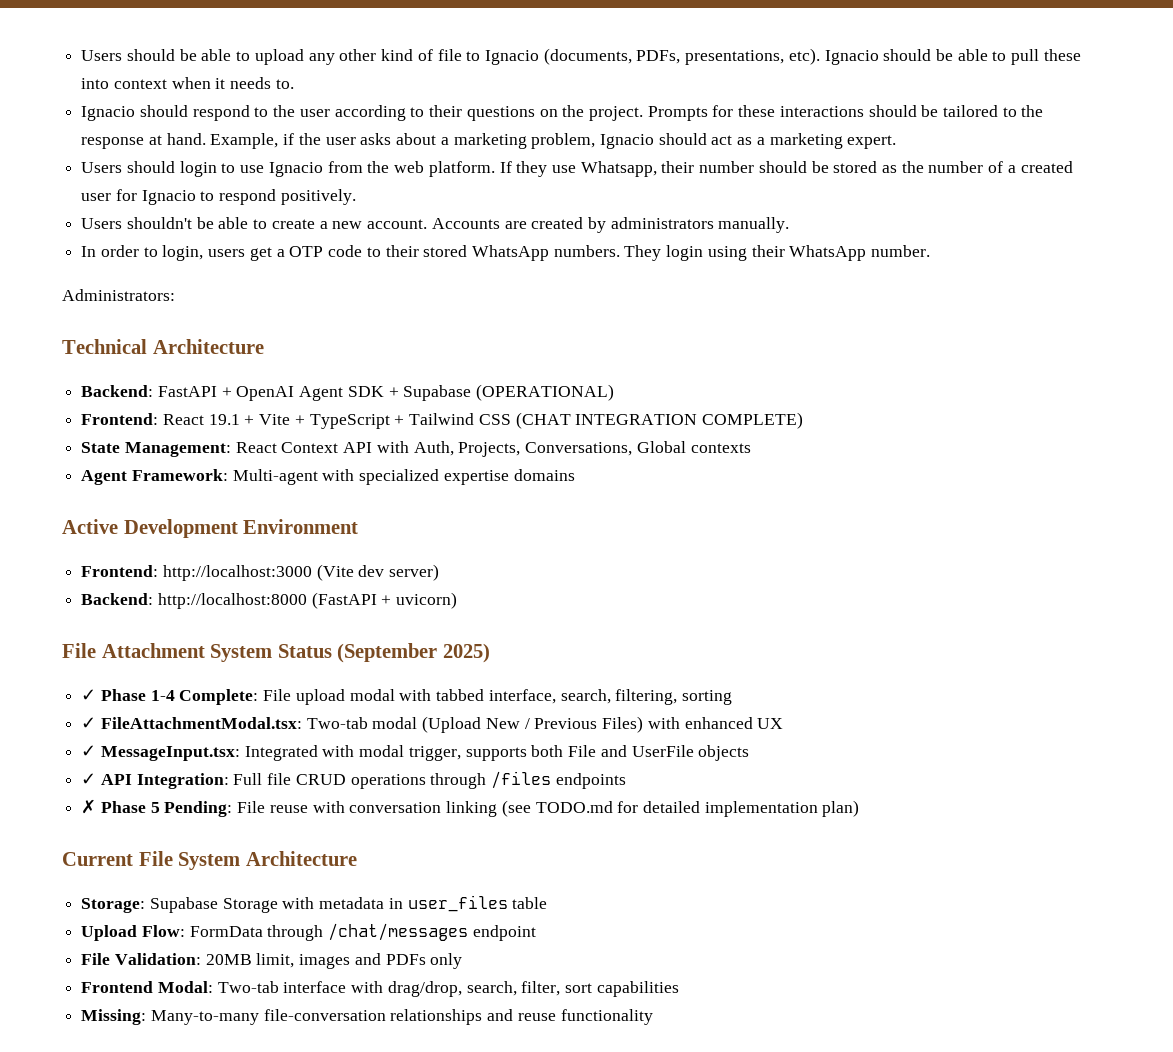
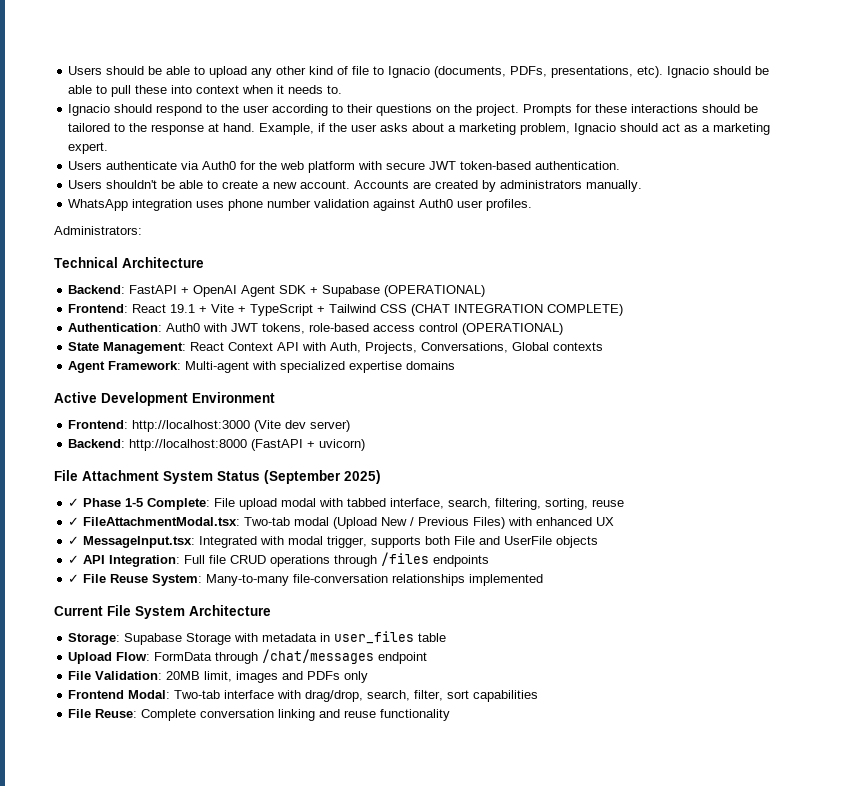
[126,161,1073,177] [81,189,356,205] should login to use Ignacio from the web platform. If they use Whatsapp, their number should be stored as the number of a created user for Ignacio to respond positively. -> [106,161,621,173] authenticate via Auth0 for the web platform with secure JWT token-based authentication.
[81,245,931,261] In order to login, users get a OTP code to their stored WhatsApp numbers. They login using their WhatsApp number. -> [68,199,533,211] WhatsApp integration uses phone number validation against Auth0 user profiles.
(803, 420) none -> [68,323,564,335] // Authentication: Auth0 with JWT tokens, role-based access control (OPERATIONAL)
[150,690,175,701] 1-4 -> [125,498,144,507] 1-5
[681,690,732,705] sorting -> [545,498,625,510] sorting, reuse
[81,799,860,817] ✗ Phase 5 Pending: File reuse with conversation linking (see TODO.md for detailed implementation plan) -> [68,574,544,586] ✓ File Reuse System: Many-to-many file-conversation relationships implemented
[81,1009,483,1025] Missing: Many-to-many file-conversation relationships -> [68,709,316,721] File Reuse: Complete conversation linking

